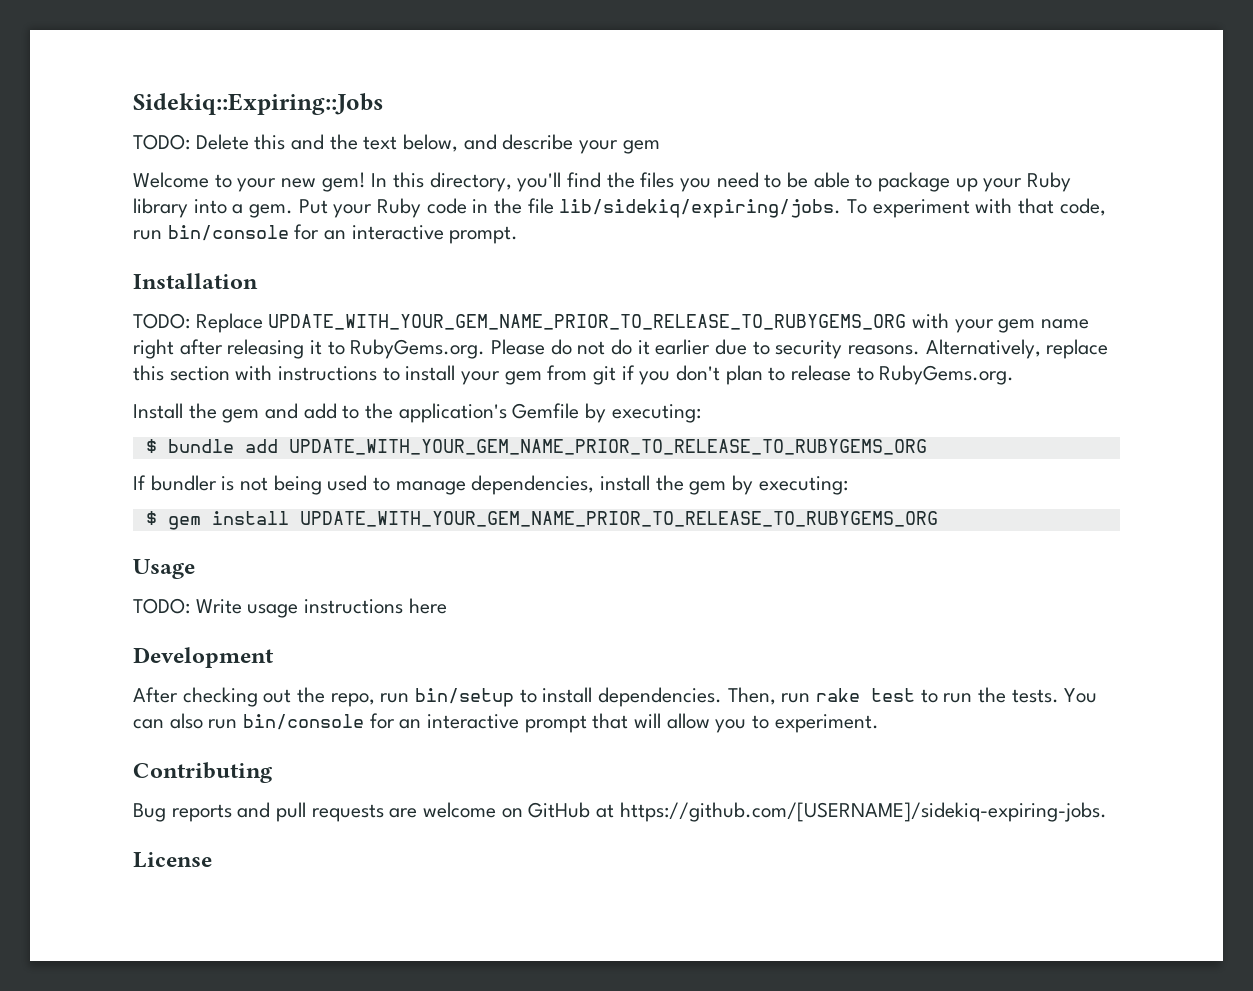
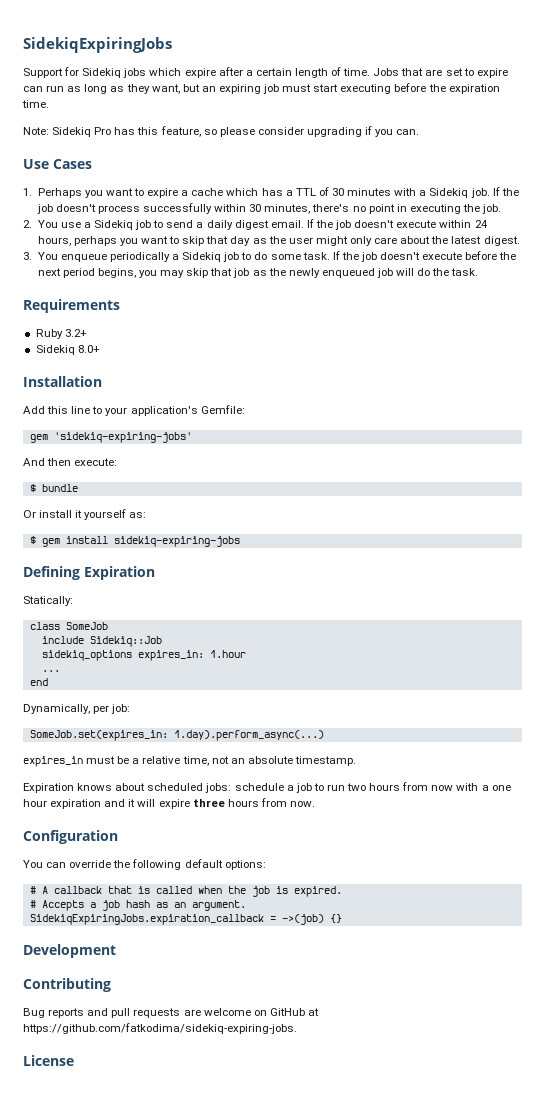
[133,93,383,115] [133,134,660,154] [133,172,1072,192] [133,198,1106,218] [133,224,519,244] [133,273,258,289] [133,313,1090,333] [133,339,1109,359] [133,365,1015,385] [133,403,701,423] [145,439,927,455] [133,475,848,495] [145,511,938,530] [133,559,195,579] [133,598,447,618] [133,647,274,668] [133,687,1098,707] [133,713,879,733] Sidekiq::Expiring::Jobs // TODO: Delete this and the text below, and describe your gem // Welcome to your new gem! In this directory, you'll find the files you need to be able to package up your Ruby library into a gem. Put your Ruby code in the file lib/sidekiq/expiring/jobs. To experiment with that code, run bin/console for an interactive prompt. // Installation // TODO: Replace UPDATE_WITH_YOUR_GEM_NAME_PRIOR_TO_RELEASE_TO_RUBYGEMS_ORG with your gem name right after releasing it to RubyGems.org. Please do not do it earlier due to security reasons. Alternatively, replace this section with instructions to install your gem from git if you don't plan to release to RubyGems.org. // Install the gem and add to the application's Gemfile by executing: // $ bundle add UPDATE_WITH_YOUR_GEM_NAME_PRIOR_TO_RELEASE_TO_RUBYGEMS_ORG // If bundler is not being used to manage dependencies, install the gem by executing: // $ gem install UPDATE_WITH_YOUR_GEM_NAME_PRIOR_TO_RELEASE_TO_RUBYGEMS_ORG // Usage // TODO: Write usage instructions here // Development // After checking out the repo, run bin/setup to install dependencies. Then, run rake test to run the tests. You can also run bin/console for an interactive prompt that will allow you to experiment. -> [23,37,172,53] [23,67,508,78] [23,83,500,94] [22,100,49,108] [23,126,420,137] [23,159,92,169] [23,187,519,198] [36,203,502,214] [23,219,488,230] [37,236,520,246] [23,251,517,262] [37,268,479,278] [23,299,120,313] [35,329,87,339] [35,345,100,355] [23,376,102,387] [23,405,245,416] [29,432,192,443] [23,458,118,466] [29,484,78,492] [23,509,147,520] [29,536,240,547] [23,566,155,580] [23,596,73,606] [29,622,108,630] [41,636,162,647] [41,650,246,661] [41,670,60,672] [29,678,48,686] [23,704,131,714] [29,730,324,741] [23,756,356,767] [23,782,511,793] [23,798,315,809] [23,830,118,844] [23,859,266,870] [29,886,342,897] [29,900,246,911] [29,914,342,925] [23,944,116,958] SidekiqExpiringJobs // Support for Sidekiq jobs which expire after a certain length of time. Jobs that are set to expire can run as long as they want, but an expiring job must start executing before the expiration time. // Note: Sidekiq Pro has this feature, so please consider upgrading if you can. // Use Cases // 1. Perhaps you want to expire a cache which has a TTL of 30 minutes with a Sidekiq job. If the job doesn't process successfully within 30 minutes, there's no point in executing the job. // 2. You use a Sidekiq job to send a daily digest email. If the job doesn't execute within 24 hours, perhaps you want to skip that day as the user might only care about the latest digest. // 3. You enqueue periodically a Sidekiq job to do some task. If the job doesn't execute before the next period begins, you may skip that job as the newly enqueued job will do the task. // Requirements // Ruby 3.2+ // Sidekiq 8.0+ // Installation // Add this line to your application's Gemfile: // gem 'sidekiq-expiring-jobs' // And then execute: // $ bundle // Or install it yourself as: // $ gem install sidekiq-expiring-jobs // Defining Expiration // Statically: // class SomeJob // include Sidekiq::Job // sidekiq_options expires_in: 1.hour // ... // end // Dynamically, per job: // SomeJob.set(expires_in: 1.day).perform_async(...) // expires_in must be a relative time, not an absolute timestamp. // Expiration knows about scheduled jobs: schedule a job to run two hours from now with a one hour expiration and it will expire three hours from now. // Configuration // You can override the following default options: // # A callback that is called when the job is expired. // # Accepts a job hash as an argument. // SidekiqExpiringJobs.expiration_callback = ->(job) {} // Development
[619,802,1107,822] https://github.com/[USERNAME]/sidekiq-expiring-jobs. -> [23,1023,297,1034] https://github.com/fatkodima/sidekiq-expiring-jobs.

